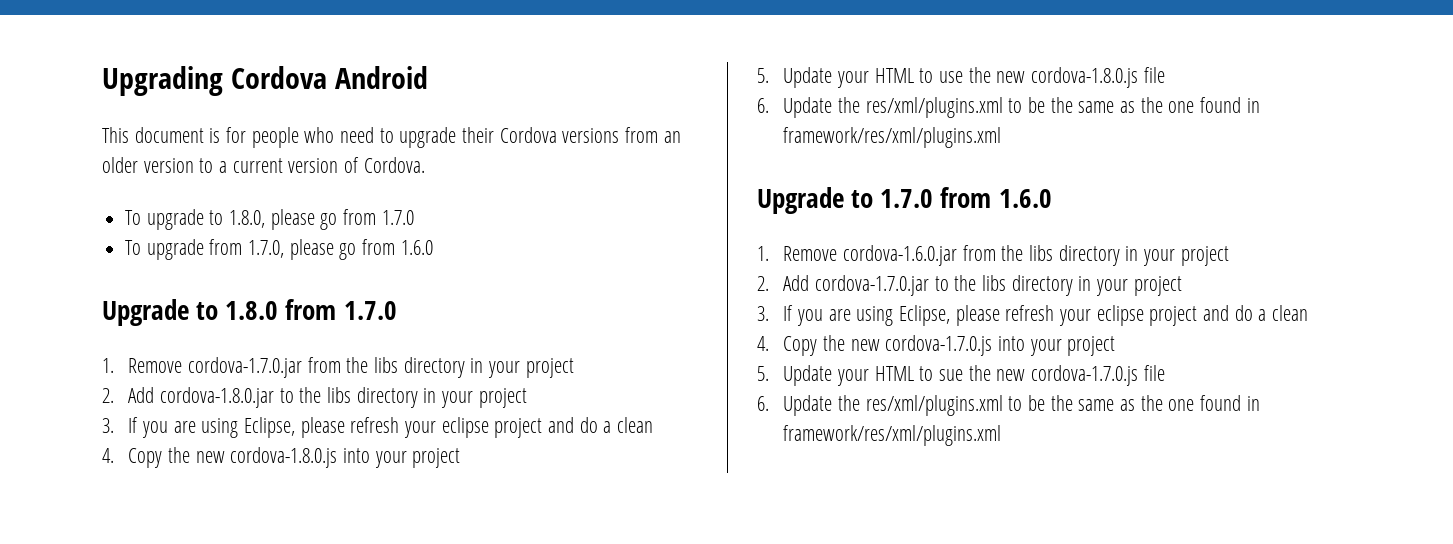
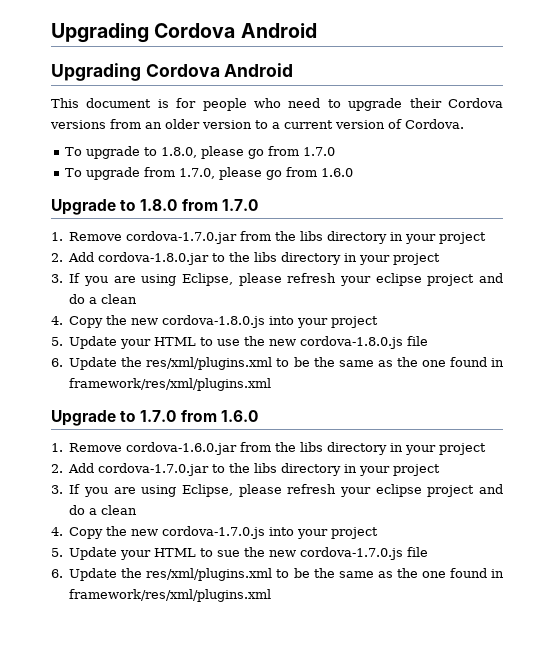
[102,66,428,96] Upgrading Cordova Android -> [51,23,317,43] [51,63,294,81] Upgrading Cordova Android // Upgrading Cordova Android

